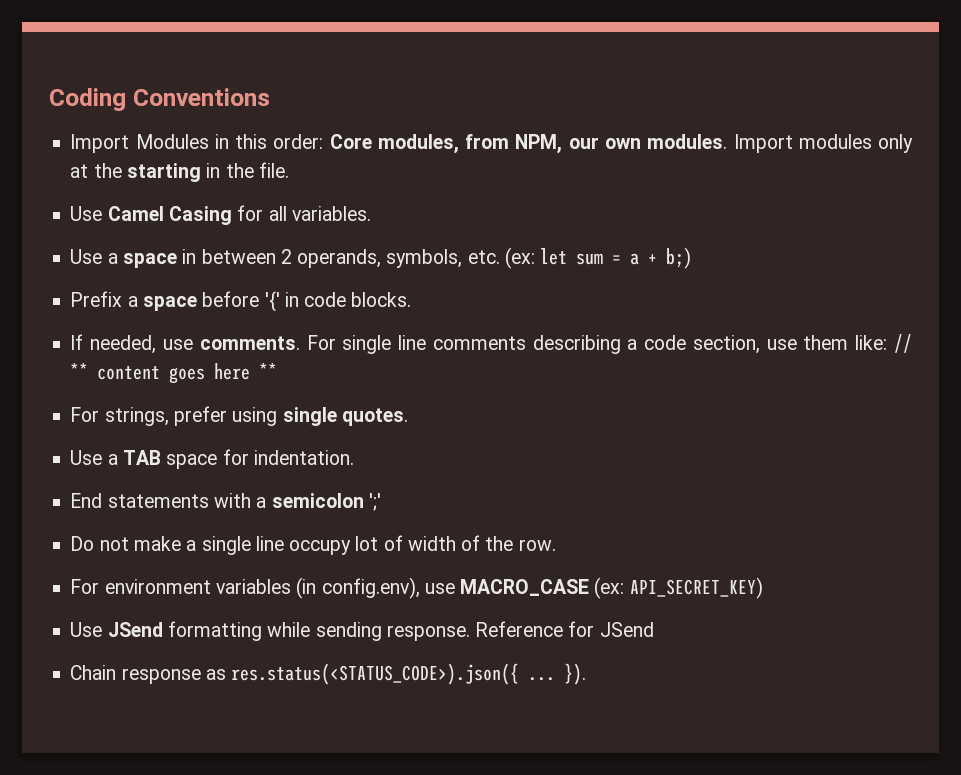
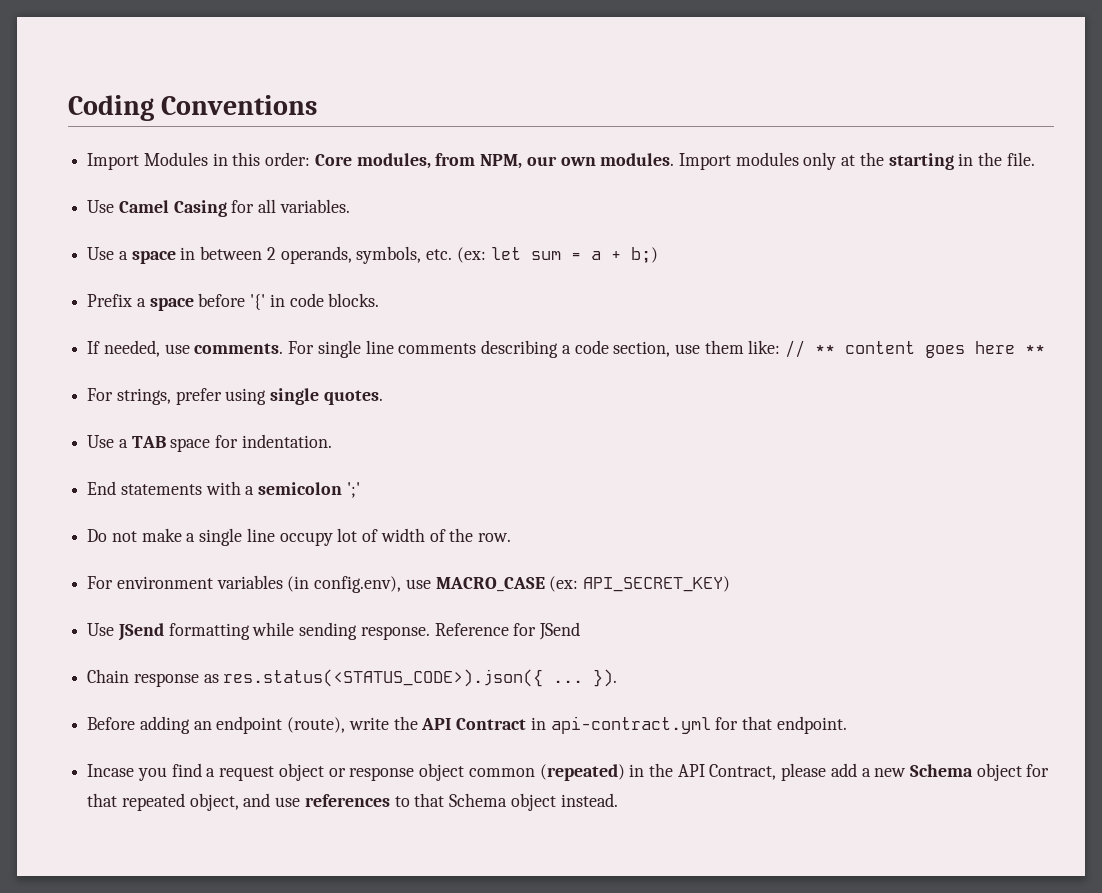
(587, 674) none -> [87,716,847,734] [87,763,1050,781] [87,793,618,811] // Before adding an endpoint (route), write the API Contract in api-contract.yml for that endpoint. // Incase you find a request object or response object common (repeated) in the API Contract, please add a new Schema object for that repeated object, and use references to that Schema object instead.

